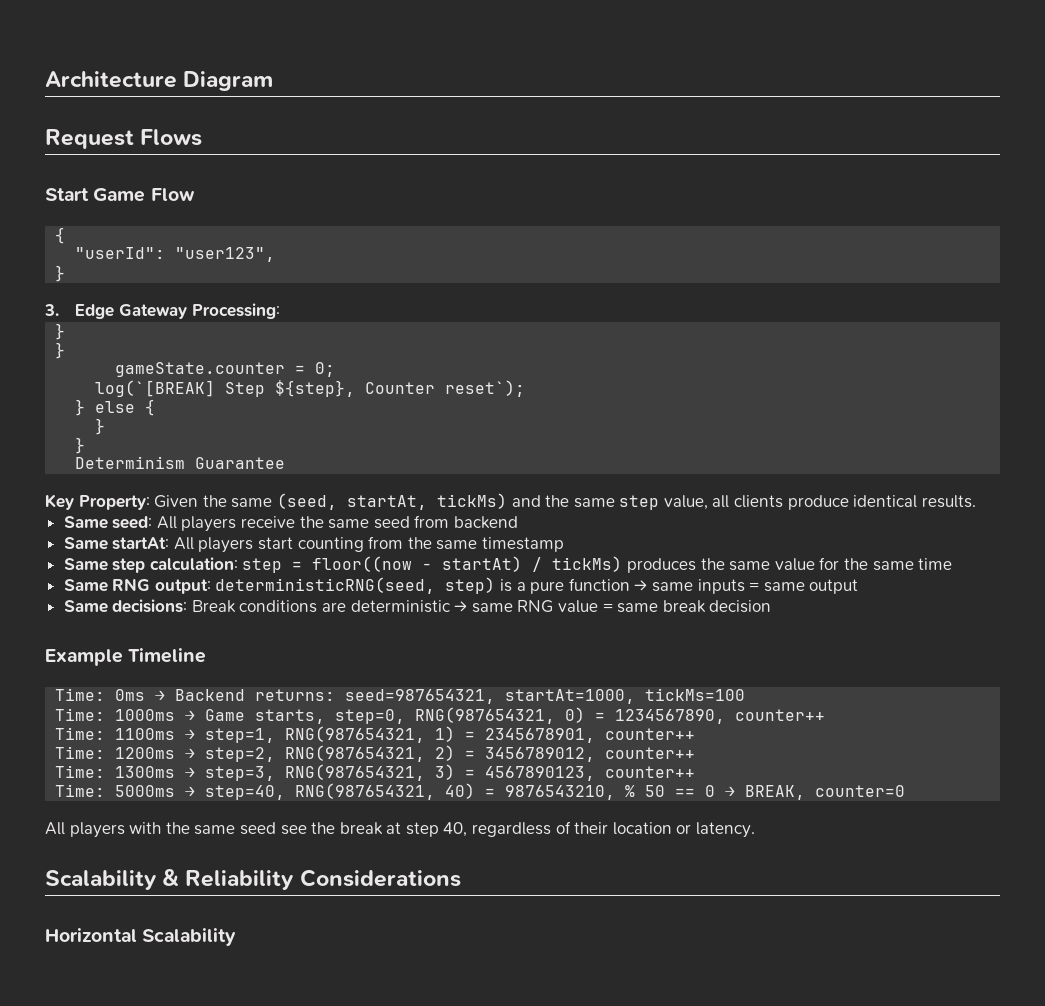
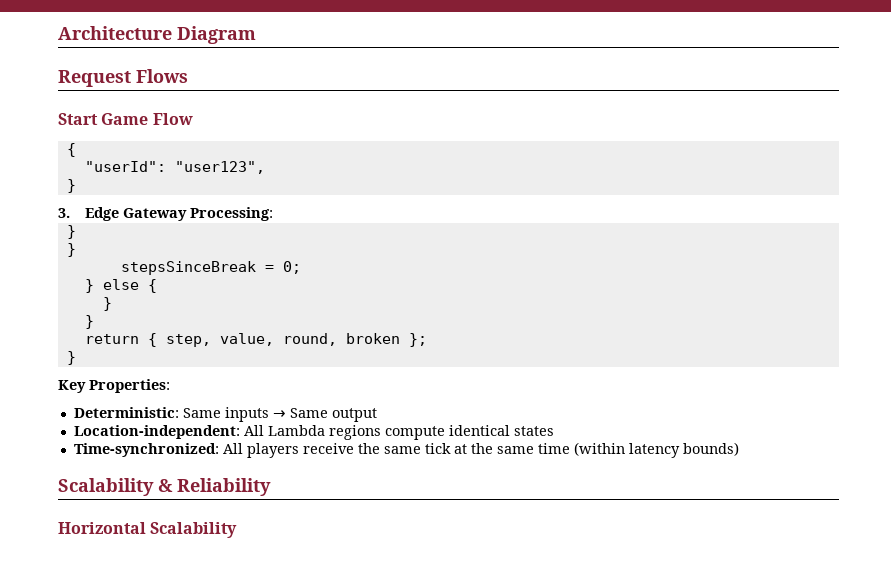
[115,362,286,377] gameState.counter -> [120,261,256,275] stepsSinceBreak
[95,380,526,397] // log(`[BREAK] Step ${step}, Counter reset`); -> (301, 267) none
[75,456,286,469] [45,493,976,510] [63,516,153,529] Determinism Guarantee // Key Property: Given the same (seed, startAt, tickMs) and the same step value, all clients produce identical results. // Same seed: -> [84,333,427,347] [66,351,76,365] [58,379,170,393] [73,407,377,422] [73,425,554,440] [73,443,219,457] return { step, value, round, broken }; // } // Key Properties: // Deterministic: Same inputs → Same output // Location-independent: All Lambda regions compute identical states // Time-synchronized:
[373,515,519,529] [63,536,565,553] [63,556,953,573] [63,577,859,594] [63,599,772,613] [45,648,207,666] [55,688,746,704] [55,707,826,724] [55,726,696,743] [55,745,696,762] [55,764,696,781] [55,783,906,800] [45,821,756,838] seed from backend // Same startAt: All players start counting from the same timestamp // Same step calculation: step = floor((now - startAt) / tickMs) produces the same value for the same time // Same RNG output: deterministicRNG(seed, step) is a pure function → same inputs = same output // Same decisions: Break conditions are deterministic → same RNG value = same break decision // Example Timeline // Time: 0ms → Backend returns: seed=987654321, startAt=1000, tickMs=100 // Time: 1000ms → Game starts, step=0, RNG(987654321, 0) = 1234567890, counter++ // Time: 1100ms → step=1, RNG(987654321, 1) = 2345678901, counter++ // Time: 1200ms → step=2, RNG(987654321, 2) = 3456789012, counter++ // Time: 1300ms → step=3, RNG(987654321, 3) = 4567890123, counter++ // Time: 5000ms → step=40, RNG(987654321, 40) = 9876543210, % 50 == 0 → BREAK, counter=0 // All players with the same seed see the break at step 40, regardless of their location or latency. -> [424,442,739,458] tick at the same time (within latency bounds)
[299,869,461,887] Considerations -> (271, 487) none

